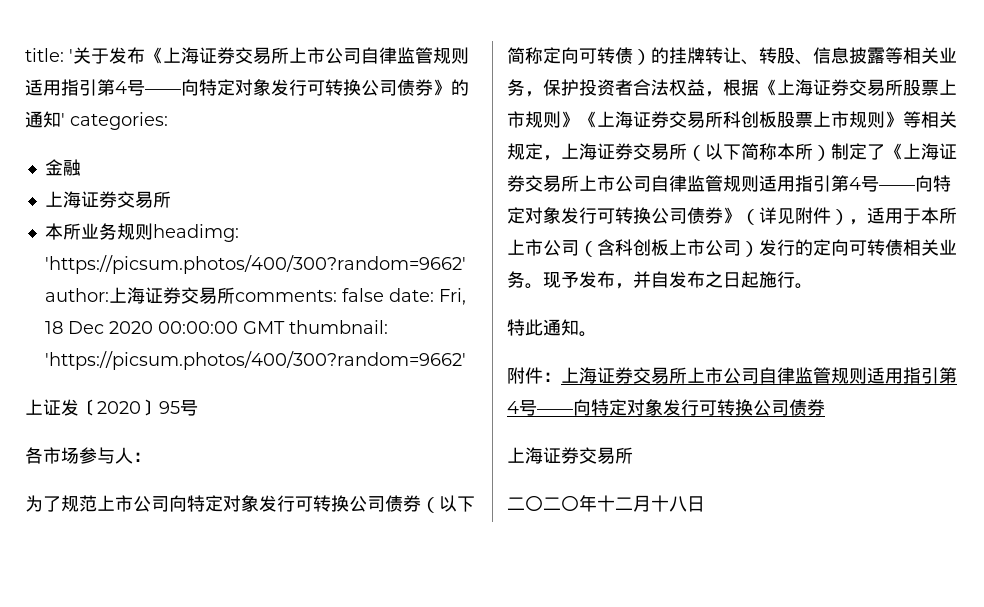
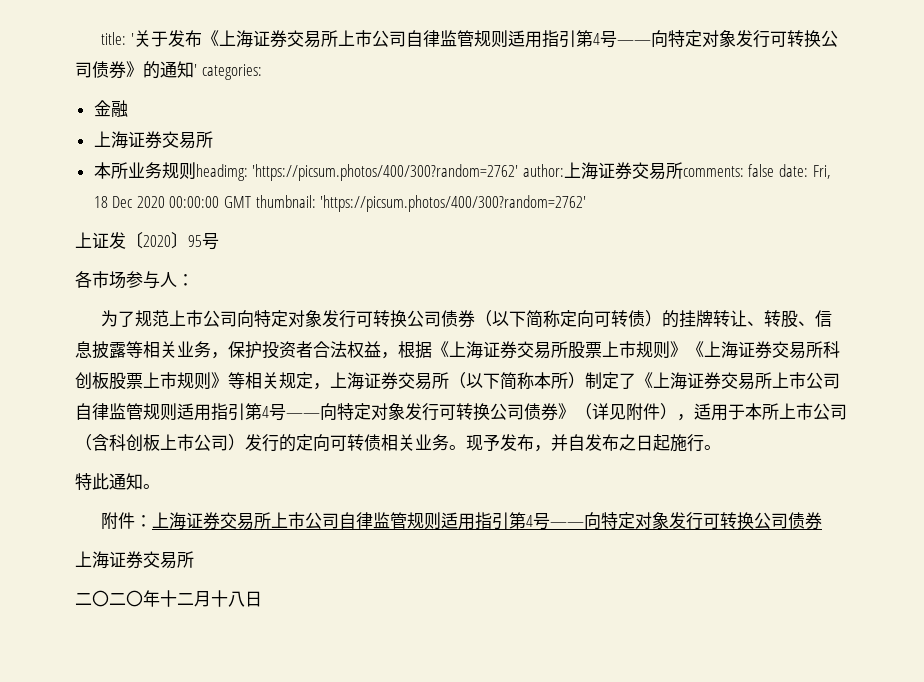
[44,255,466,274] 'https://picsum.photos/400/300?random=9662' -> [252,164,519,181] 'https://picsum.photos/400/300?random=2762'
[44,351,466,370] 'https://picsum.photos/400/300?random=9662' -> [320,195,587,212] 'https://picsum.photos/400/300?random=2762'

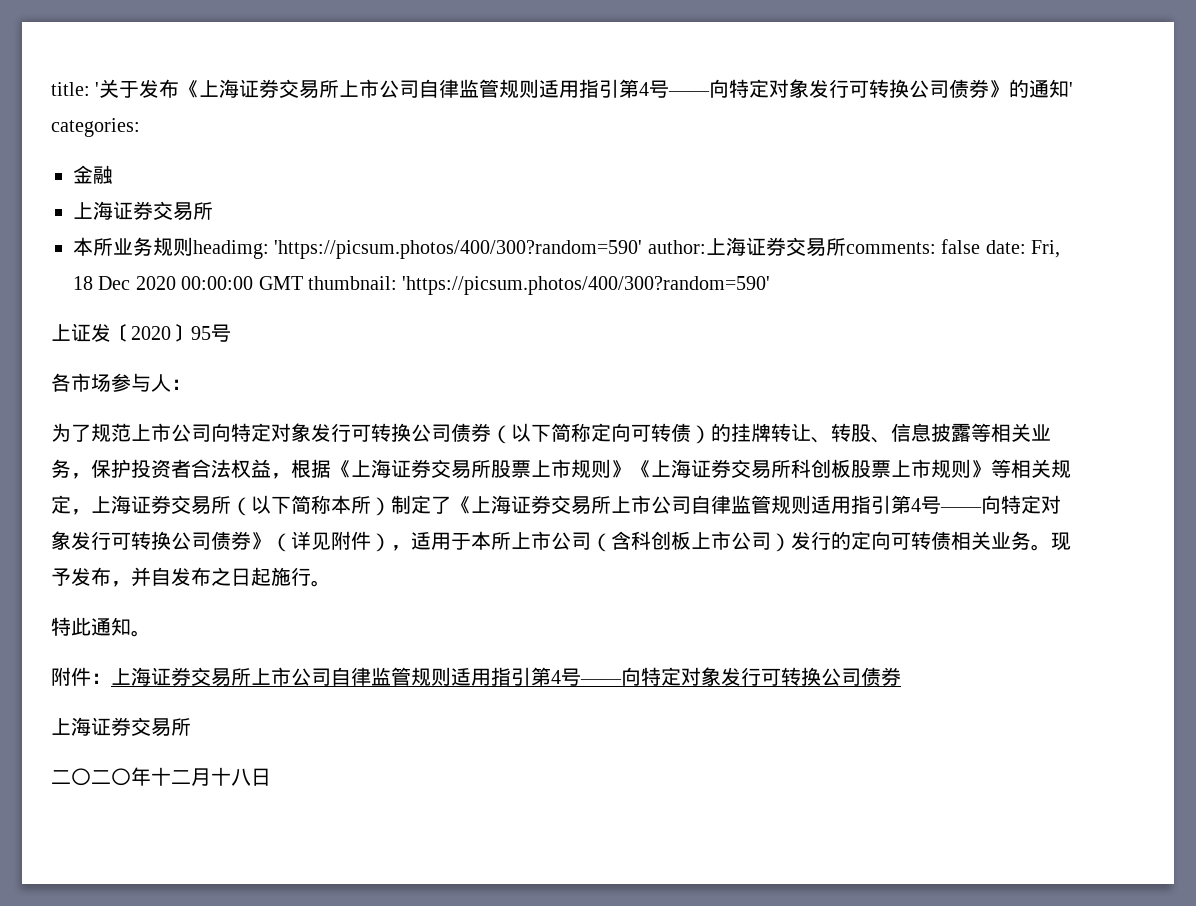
[252,164,519,181] 'https://picsum.photos/400/300?random=2762' -> [274,240,643,259] 'https://picsum.photos/400/300?random=590'
[320,195,587,212] 'https://picsum.photos/400/300?random=2762' -> [402,276,771,295] 'https://picsum.photos/400/300?random=590'

